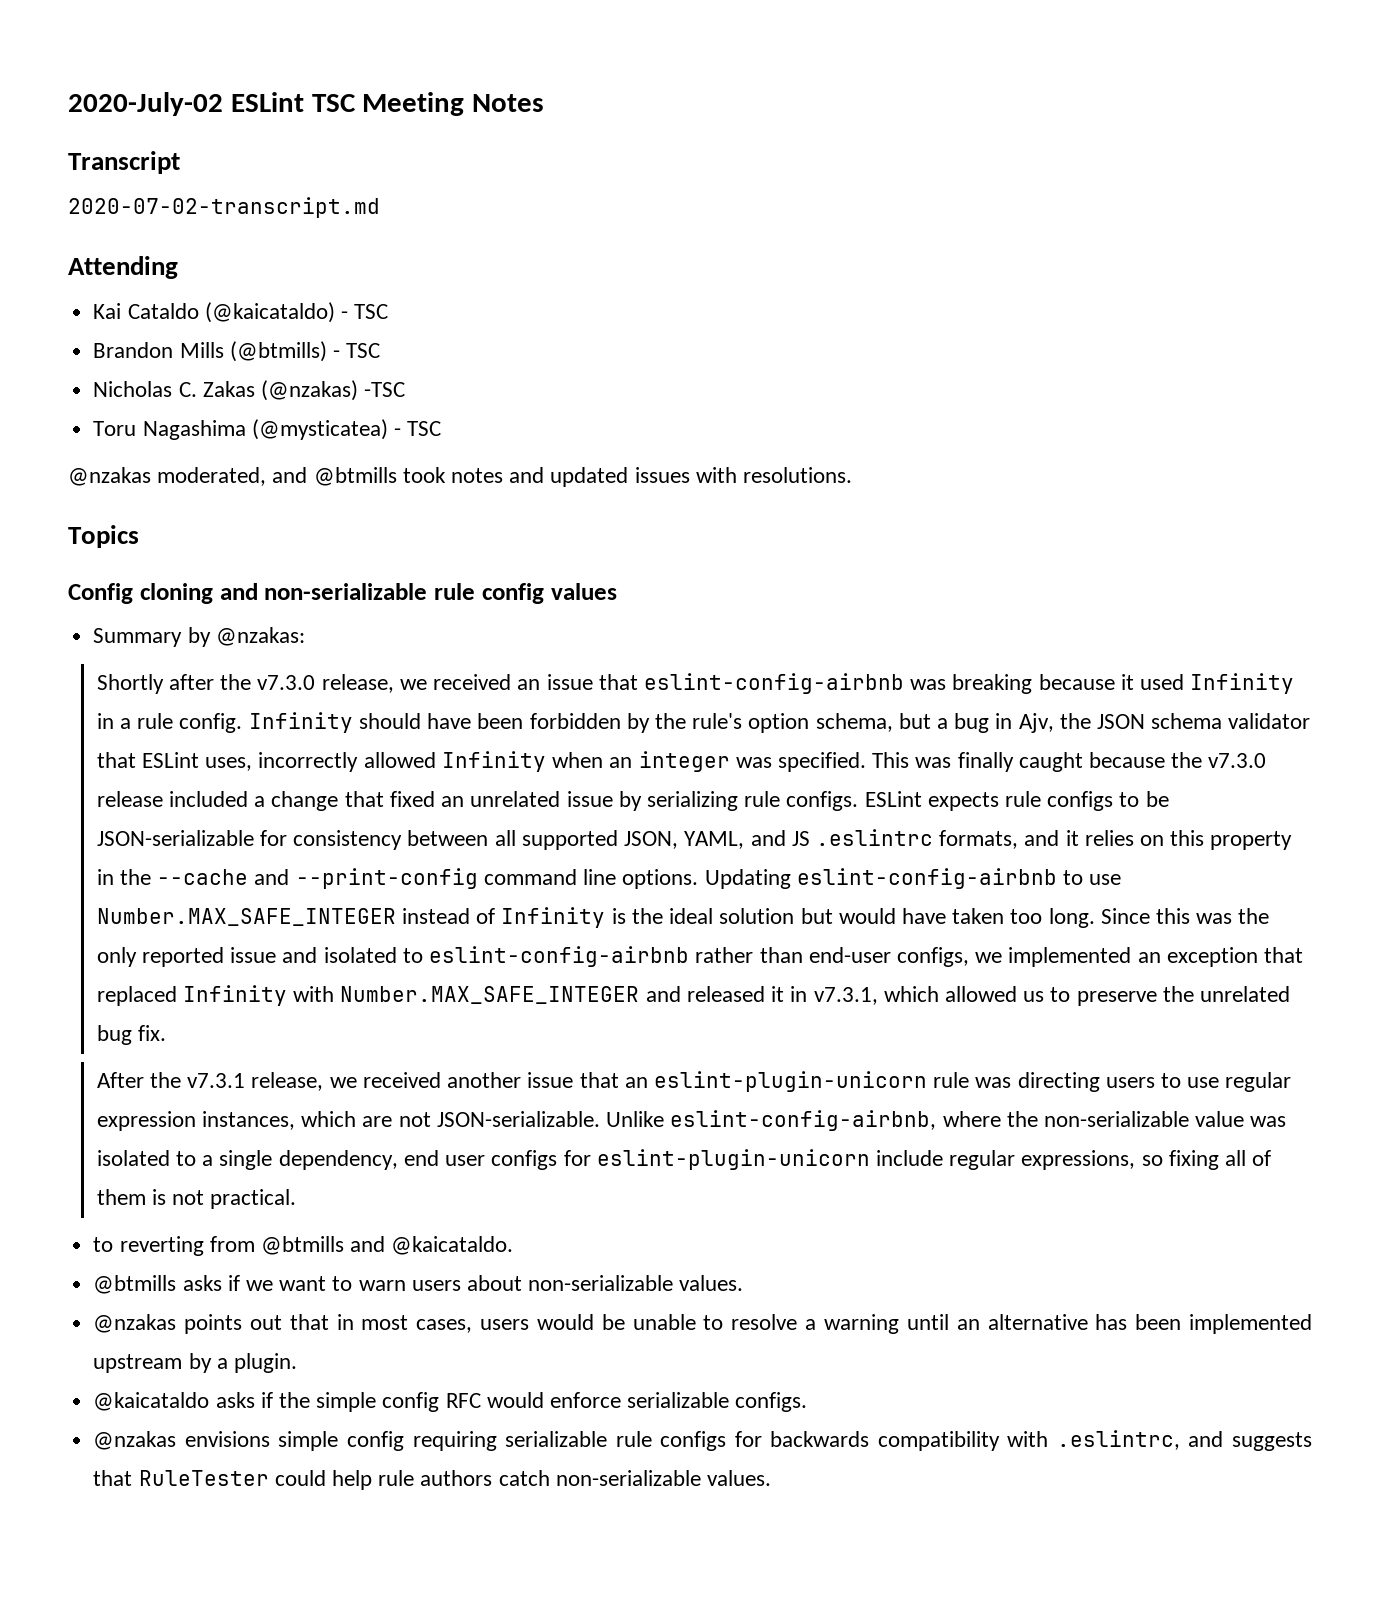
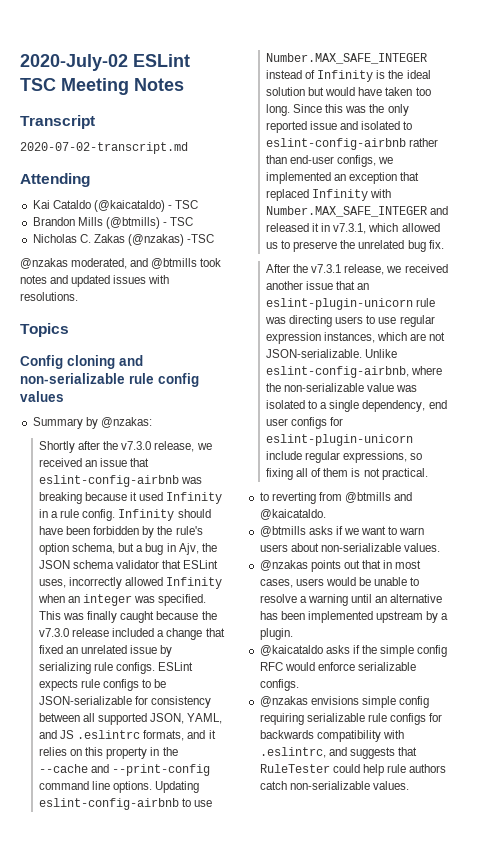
[93,419,442,440] // Toru Nagashima (@mysticatea) - TSC -> (215, 238) none

